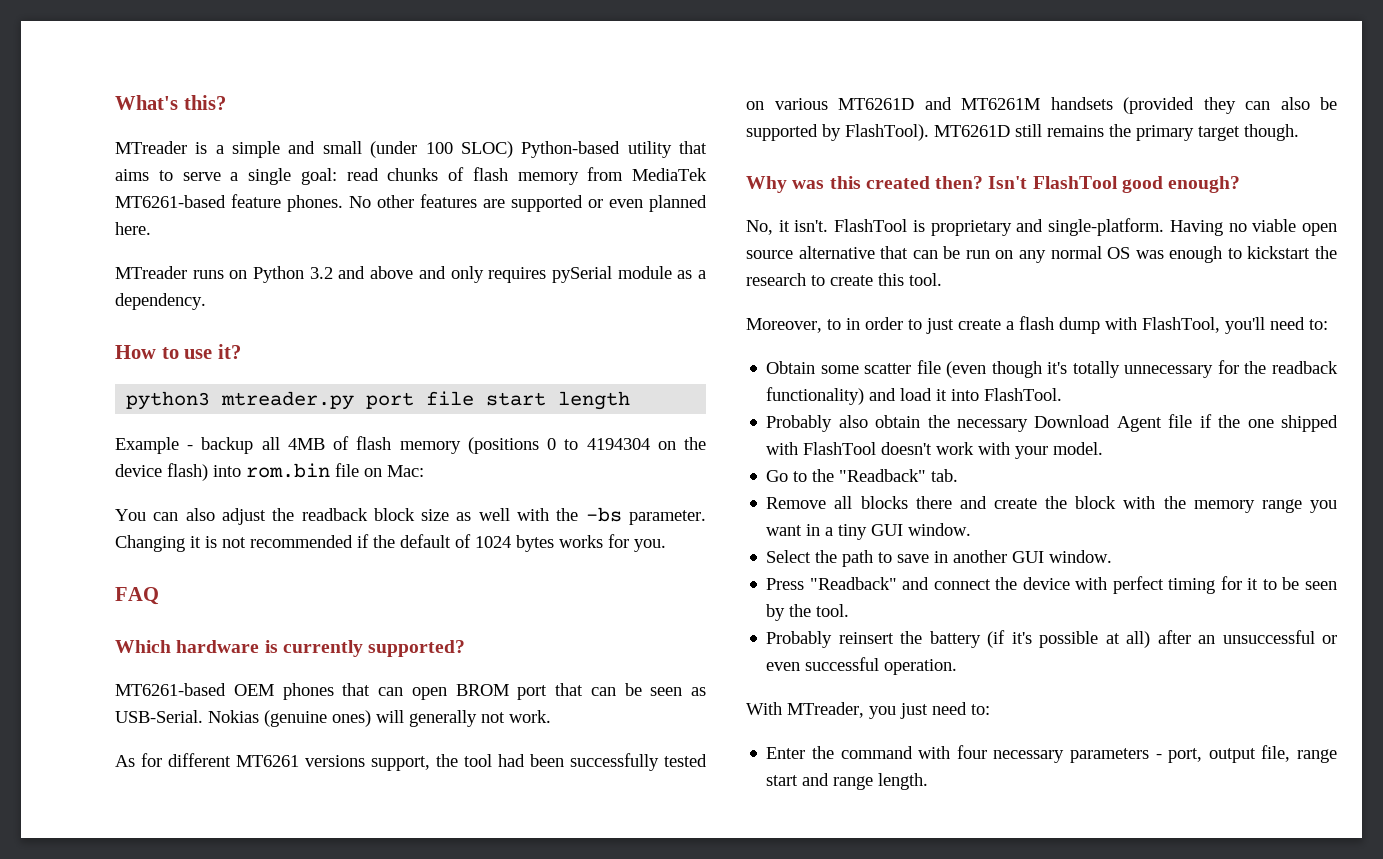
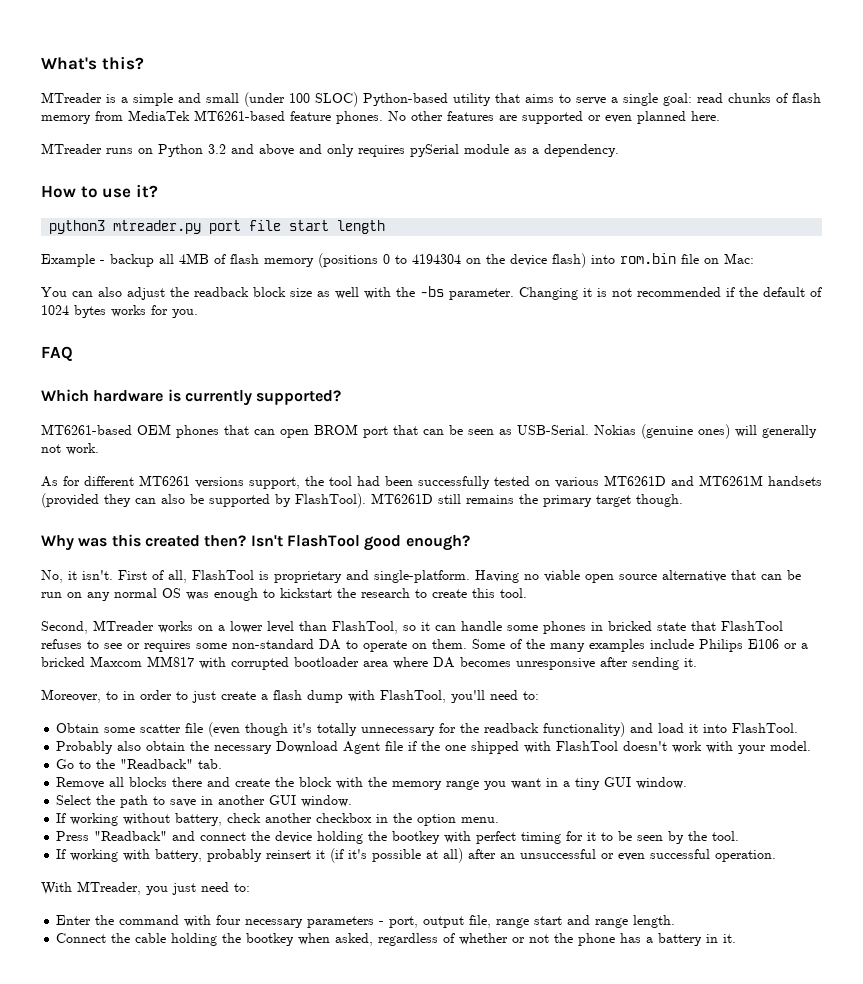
(829, 226) none -> [118,570,187,583] First of all,
(942, 279) none -> [41,620,783,634] [41,639,808,652] [41,656,697,670] // Second, MTreader works on a lower level than FlashTool, so it can handle some phones in bricked state that FlashTool refuses to see or requires some non-standard DA to operate on them. Some of the many examples include Philips E106 or a bricked Maxcom MM817 with corrupted bootloader area where DA becomes unresponsive after sending it.
(1113, 556) none -> [56,813,500,826] // If working without battery, check another checkbox in the option menu.
(1070, 583) none -> [317,831,441,844] holding the bootkey
[766,631,981,648] Probably reinsert the battery -> [56,849,326,862] If working with battery, probably reinsert it
(929, 781) none -> [56,933,737,946] // Connect the cable holding the bootkey when asked, regardless of whether or not the phone has a battery in it.

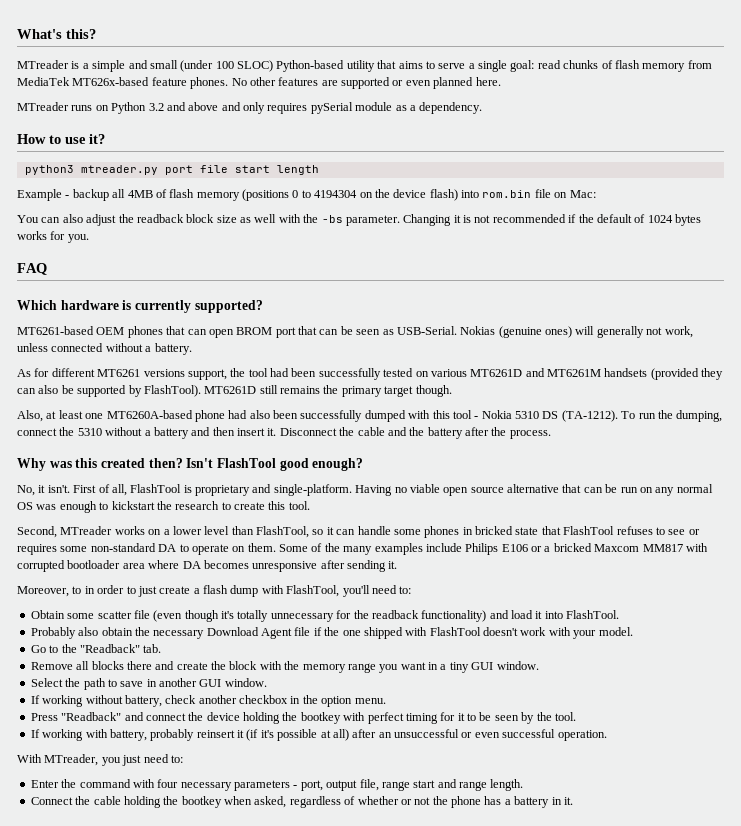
[194,110,285,121] MT6261-based -> [72,77,150,86] MT626x-based
[66,443,99,455] work. -> [664,326,693,338] [17,343,192,355] work, unless connected without a battery.
(683, 500) none -> [17,410,723,422] [17,427,551,439] // Also, at least one MT6260A-based phone had also been successfully dumped with this tool - Nokia 5310 DS (TA-1212). To run the dumping, connect the 5310 without a battery and then insert it. Disconnect the cable and the battery after the process.

